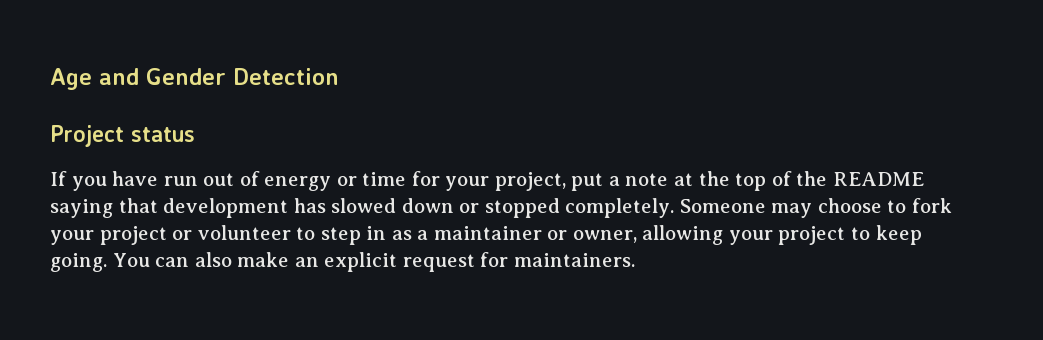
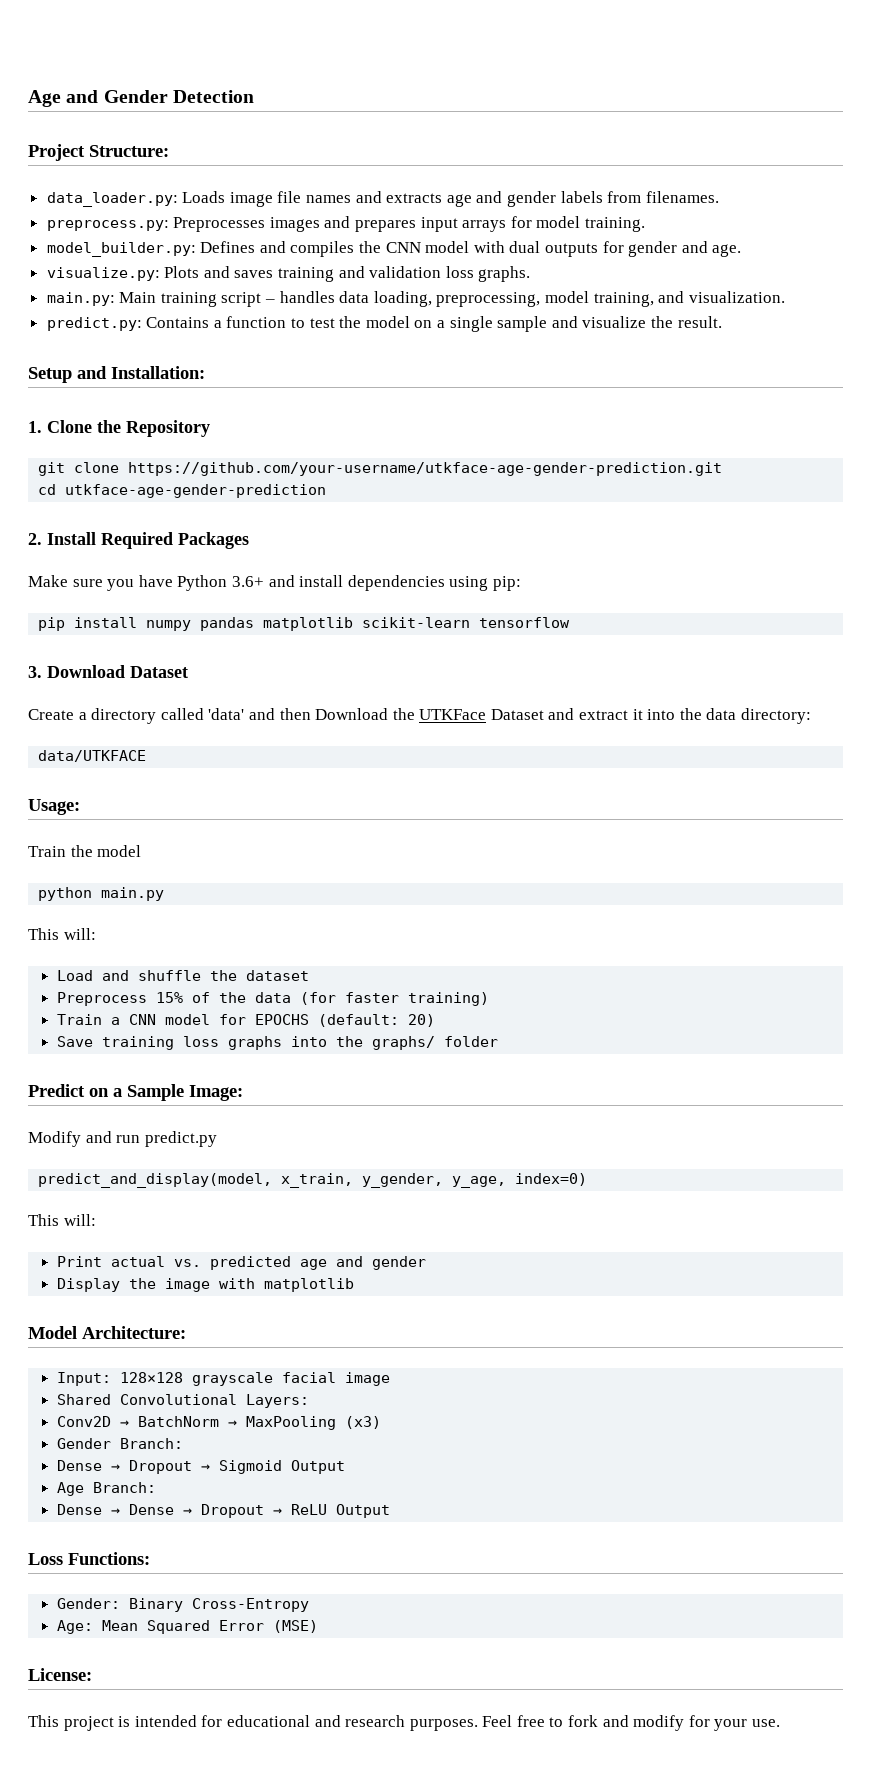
[131,127,195,142] [50,171,924,191] [50,198,952,218] [50,225,922,245] [50,252,635,272] status // If you have run out of energy or time for your project, put a note at the top of the README saying that development has slowed down or stopped completely. Someone may choose to fork your project or volunteer to step in as a maintainer or owner, allowing your project to keep going. You can also make an explicit request for maintainers. -> [89,145,169,157] [46,191,719,207] [46,216,646,232] [46,241,742,257] [46,266,531,282] [46,291,785,307] [46,316,722,332] [28,366,205,383] [28,420,210,437] [38,462,723,476] [38,484,327,498] [28,532,249,549] [28,575,521,591] [38,617,571,631] [28,665,188,678] [28,708,812,724] [38,750,147,762] [28,799,80,815] [28,845,142,857] [38,887,165,901] [28,928,96,940] [56,970,309,981] [56,992,489,1006] [56,1014,435,1027] [56,1036,498,1050] [28,1084,243,1101] [28,1131,217,1147] [38,1173,588,1188] [28,1214,96,1226] [56,1256,426,1270] [56,1278,354,1292] [28,1326,186,1339] [56,1372,390,1386] [56,1394,309,1408] [56,1416,381,1430] [56,1438,183,1449] [56,1460,345,1474] [56,1482,156,1496] [56,1504,390,1518] [28,1552,150,1565] [56,1598,309,1612] [56,1620,318,1634] [28,1668,92,1681] [28,1715,781,1731] Structure: // data_loader.py: Loads image file names and extracts age and gender labels from filenames. // preprocess.py: Preprocesses images and prepares input arrays for model training. // model_builder.py: Defines and compiles the CNN model with dual outputs for gender and age. // visualize.py: Plots and saves training and validation loss graphs. // main.py: Main training script – handles data loading, preprocessing, model training, and visualization. // predict.py: Contains a function to test the model on a single sample and visualize the result. // Setup and Installation: // 1. Clone the Repository // git clone https://github.com/your-username/utkface-age-gender-prediction.git // cd utkface-age-gender-prediction // 2. Install Required Packages // Make sure you have Python 3.6+ and install dependencies using pip: // pip install numpy pandas matplotlib scikit-learn tensorflow // 3. Download Dataset // Create a directory called 'data' and then Download the UTKFace Dataset and extract it into the data directory: // data/UTKFACE // Usage: // Train the model // python main.py // This will: // Load and shuffle the dataset // Preprocess 15% of the data (for faster training) // Train a CNN model for EPOCHS (default: 20) // Save training loss graphs into the graphs/ folder // Predict on a Sample Image: // Modify and run predict.py // predict_and_display(model, x_train, y_gender, y_age, index=0) // This will: // Print actual vs. predicted age and gender // Display the image with matplotlib // Model Architecture: // Input: 128×128 grayscale facial image // Shared Convolutional Layers: // Conv2D → BatchNorm → MaxPooling (x3) // Gender Branch: // Dense → Dropout → Sigmoid Output // Age Branch: // Dense → Dense → Dropout → ReLU Output // Loss Functions: // Gender: Binary Cross-Entropy // Age: Mean Squared Error (MSE) // License: // This project is intended for educational and research purposes. Feel free to fork and modify for your use.

